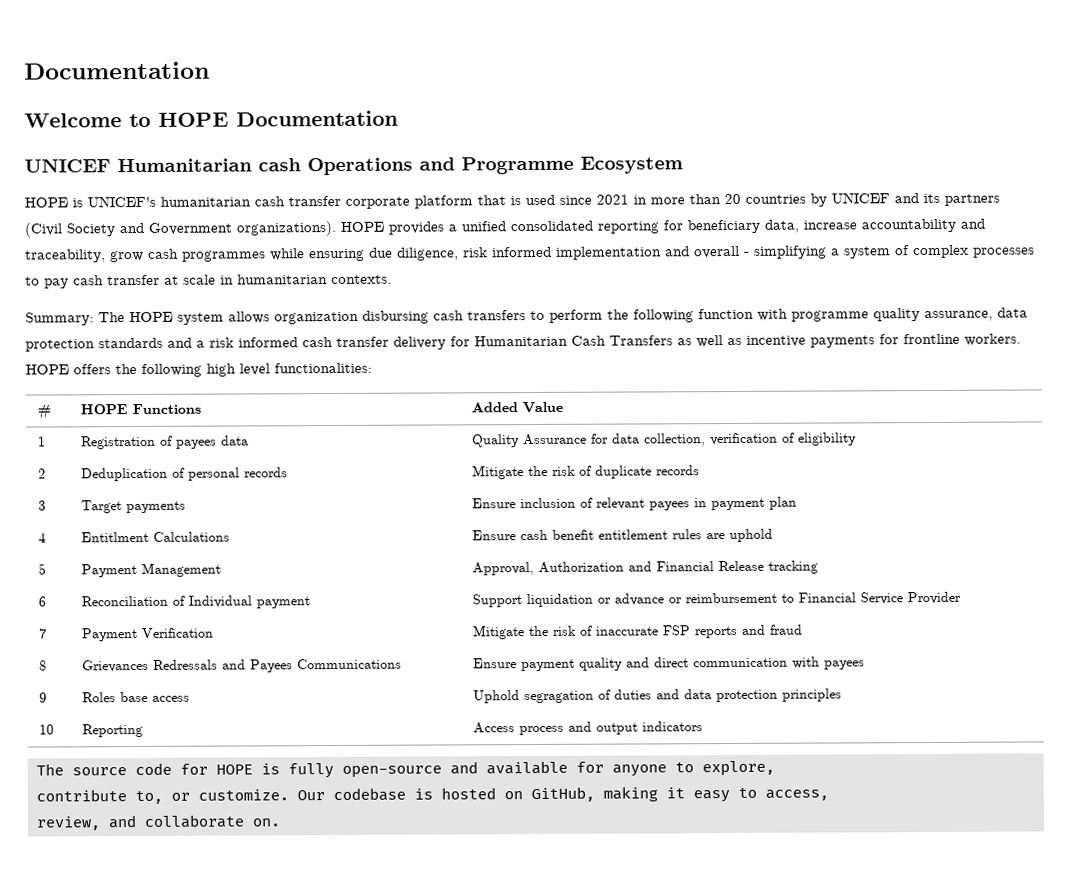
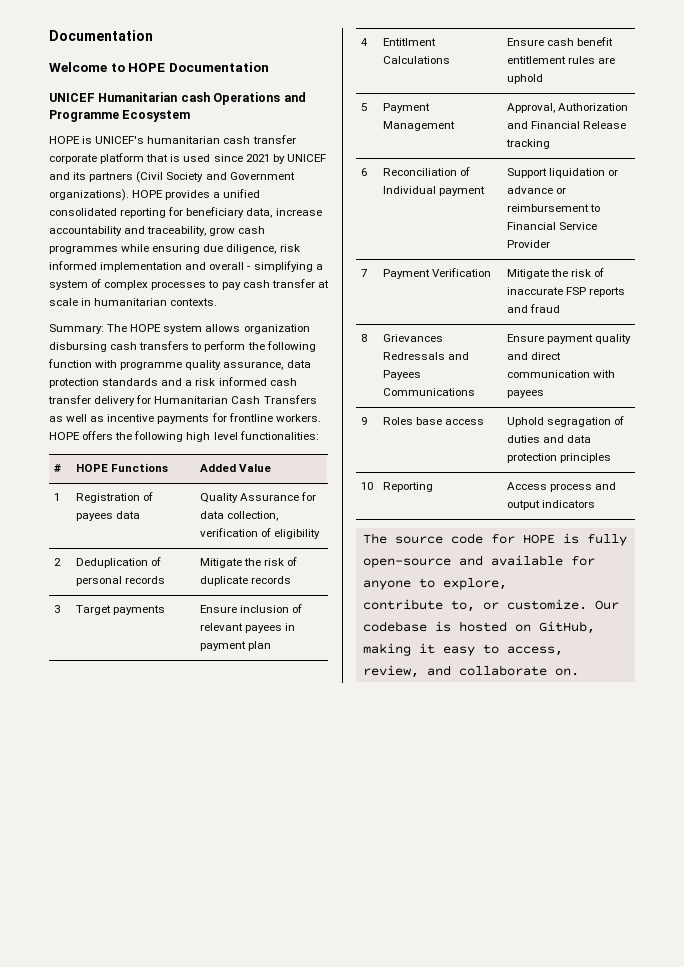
[633,193,806,205] in more than 20 countries -> (270, 158) none

